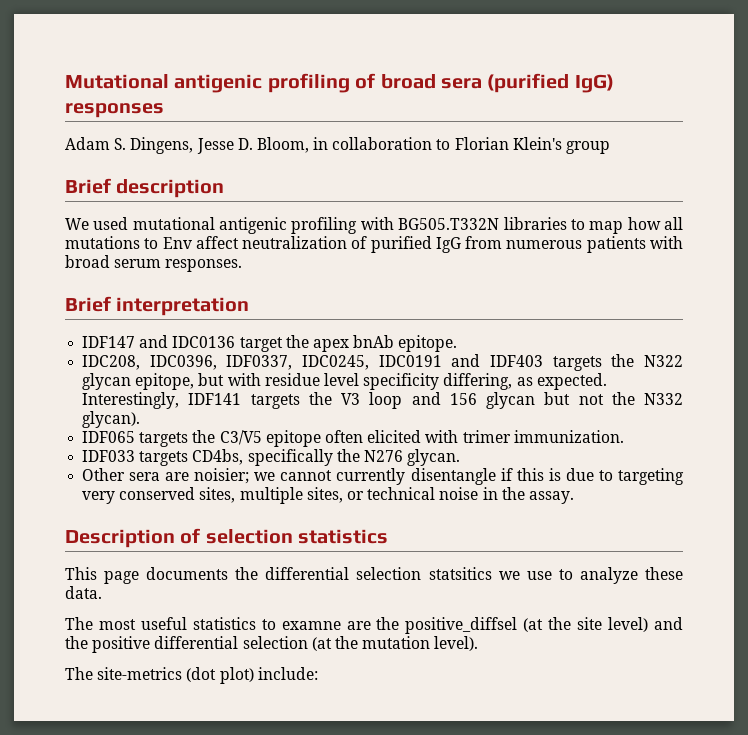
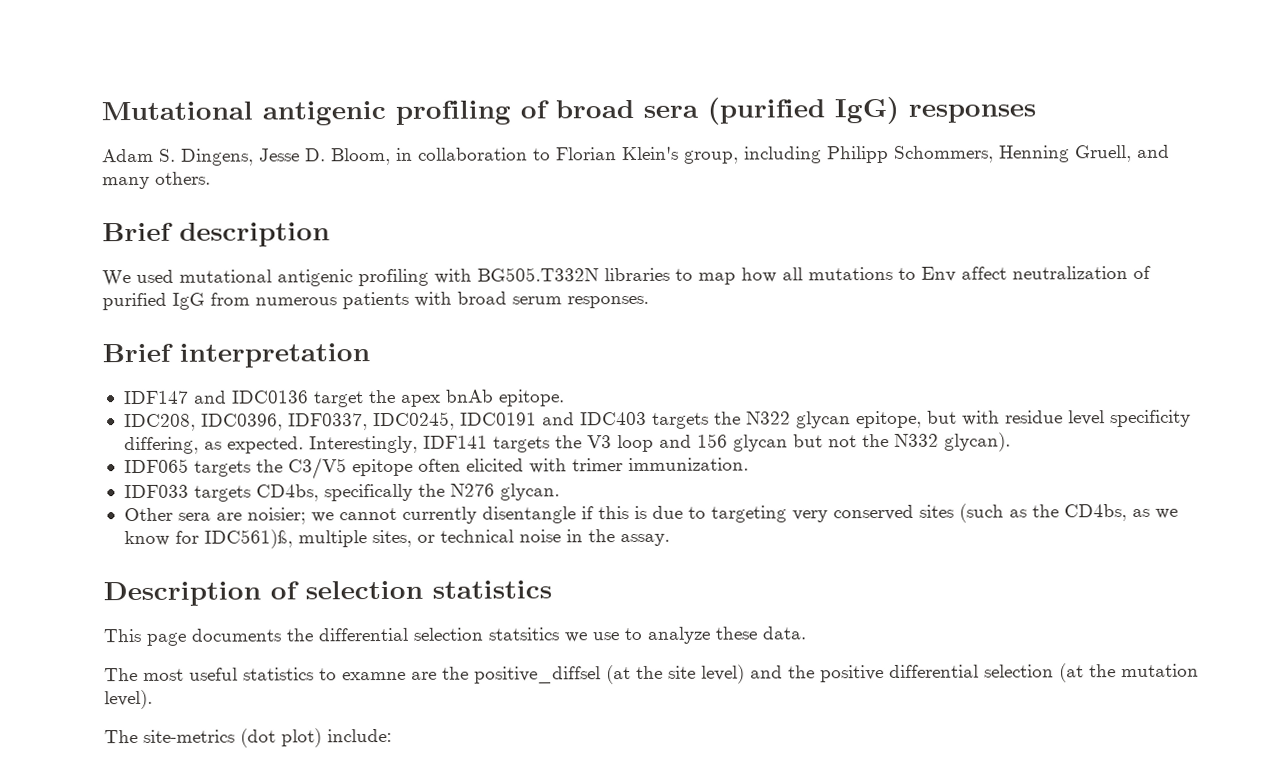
[566,141,611,154] group -> [684,144,1170,164] [102,171,211,190] group, including Philipp Schommers, Henning Gruell, and many others.
[490,355,544,367] IDF403 -> [579,411,647,426] IDC403
[199,487,236,503] sites, -> [918,503,1178,523] [123,529,293,549] sites (such as the CD4bs, as we know for IDC561)ß,

